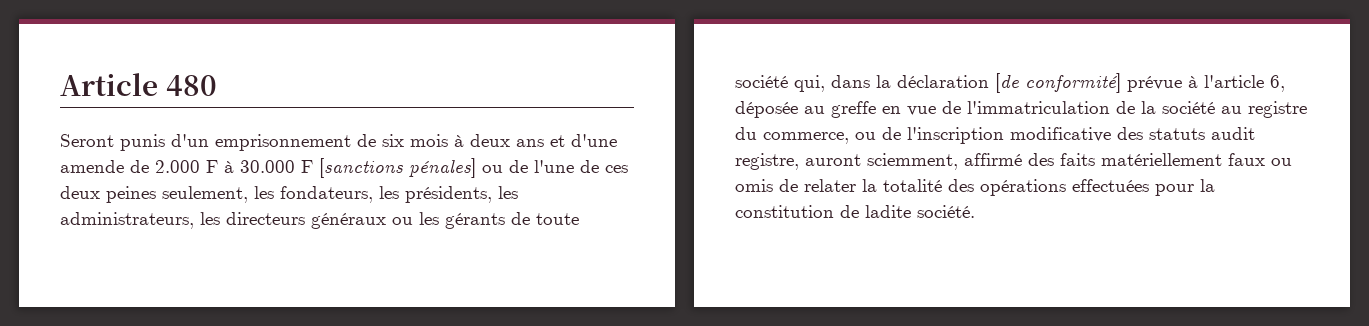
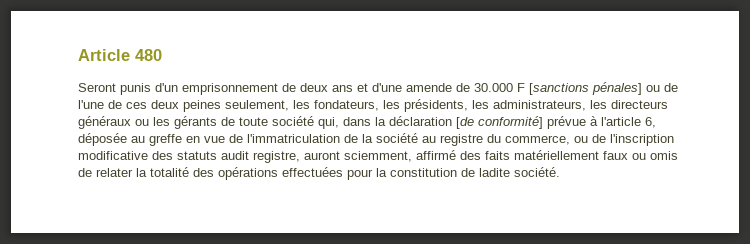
[382,134,464,147] six mois à -> (296, 87) none
[155,160,234,173] 2.000 F à -> (470, 87) none

